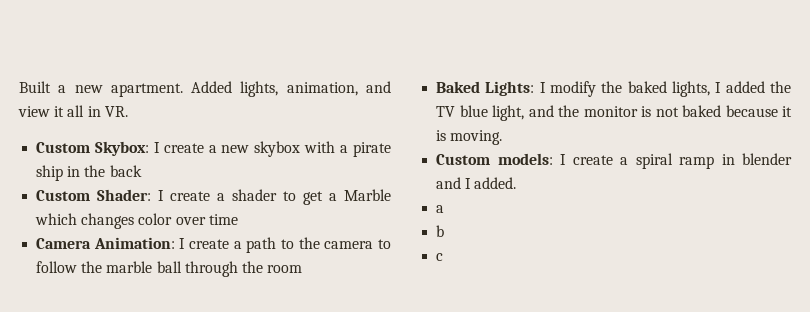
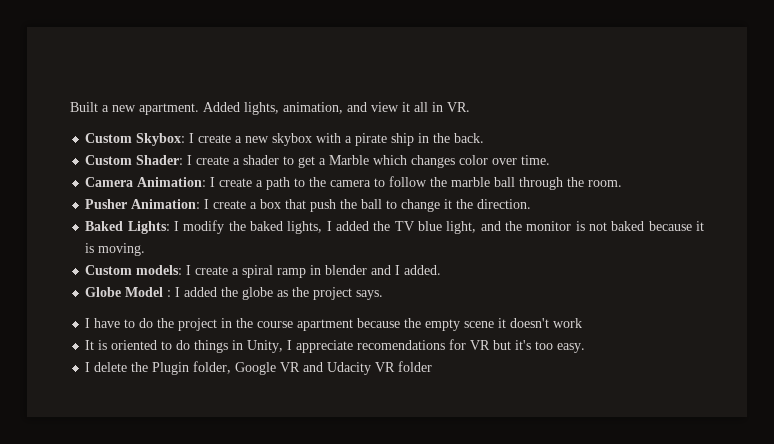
[109,165,142,177] back -> [454,133,485,143] back.
[208,214,238,225] time -> [521,155,551,165] time.
[267,265,303,273] room -> [588,180,623,187] [85,199,532,212] room. // Pusher Animation: I create a box that push the ball to change it the direction.
[436,205,445,213] [436,225,445,237] [436,253,444,261] a // b // c -> [85,287,384,300] [85,318,583,331] [85,339,586,353] [85,361,433,375] Globe Model : I added the globe as the project says. // I have to do the project in the course apartment because the empty scene it doesn't work // It is oriented to do things in Unity, I appreciate recomendations for VR but it's too easy. // I delete the Plugin folder, Google VR and Udacity VR folder

